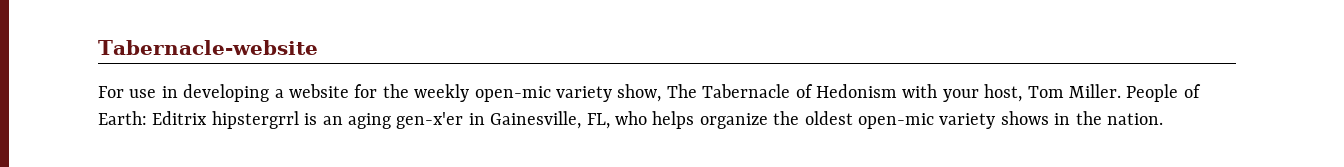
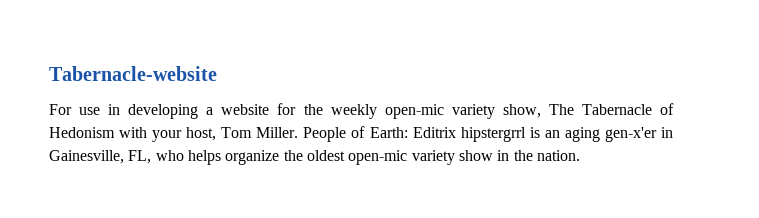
[1000,111,1049,125] shows -> [458,150,493,161] show

